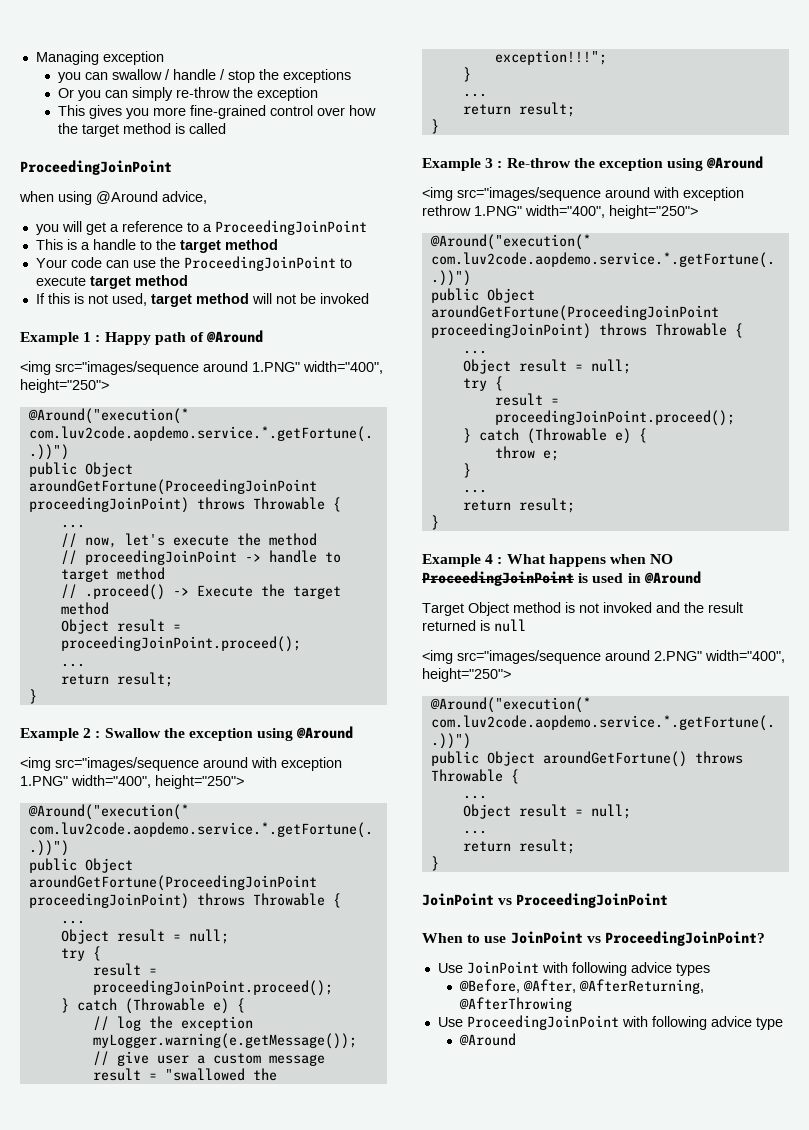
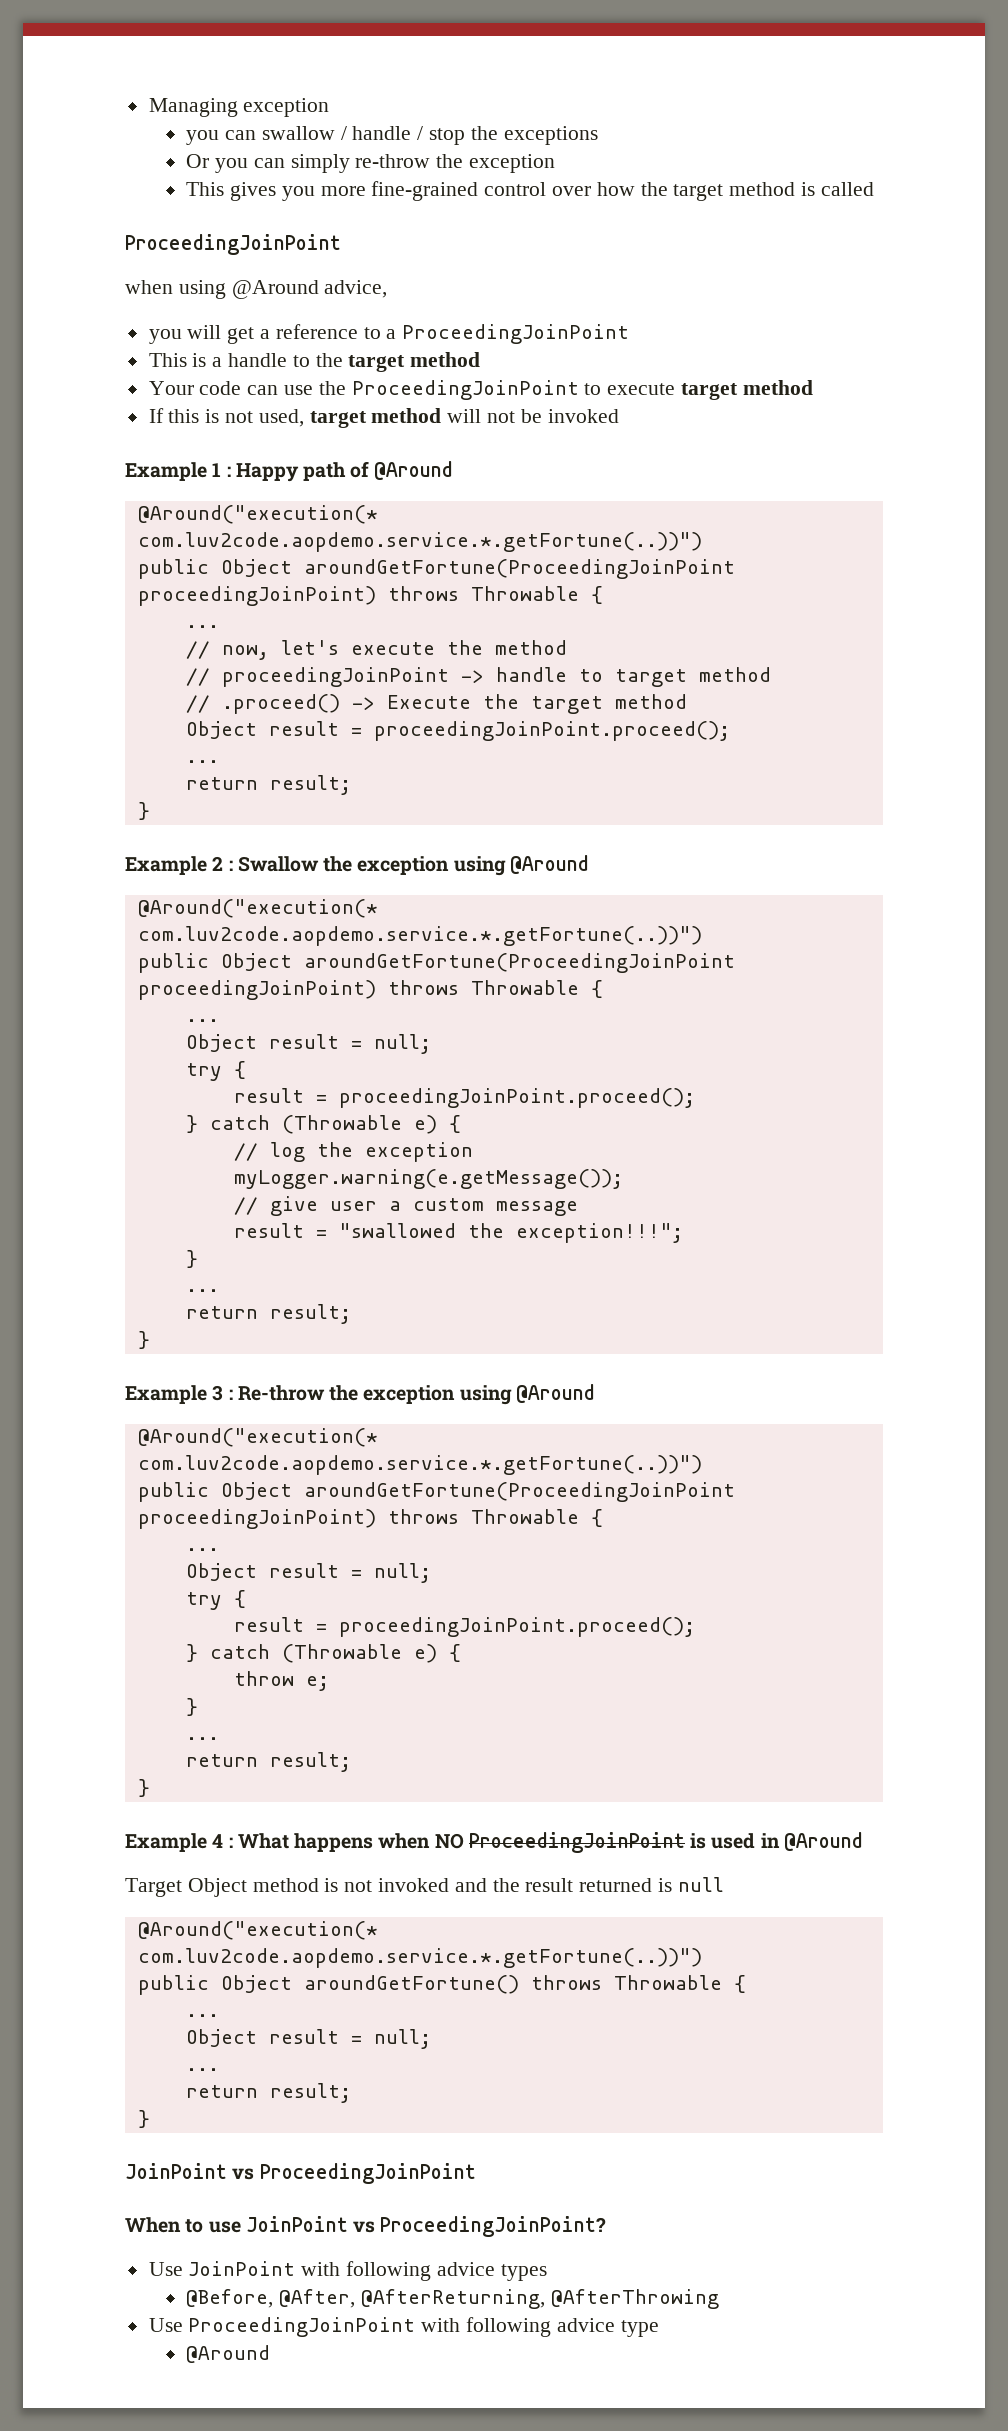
[20,361,383,375] [20,379,109,393] // <img src="images/sequence around 1.PNG" width="400", height="250"> -> (453, 471) none
[20,757,342,771] [20,775,244,789] // <img src="images/sequence around with exception 1.PNG" width="400", height="250"> -> (589, 865) none
[422,187,744,201] [422,205,698,219] // <img src="images/sequence around with exception rethrow 1.PNG" width="400", height="250"> -> (595, 1394) none
[422,650,785,664] [422,668,511,682] // <img src="images/sequence around 2.PNG" width="400", height="250"> -> (724, 1884) none

